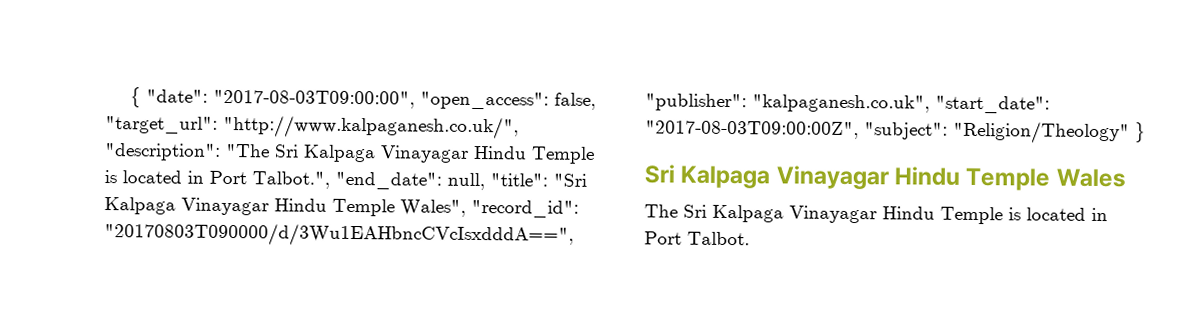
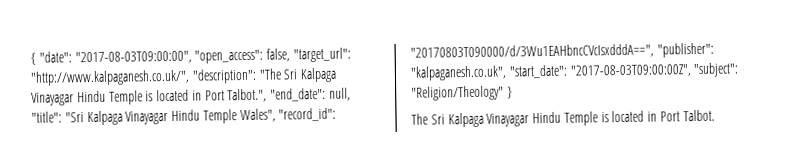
[644,164,1126,191] // Sri Kalpaga Vinayagar Hindu Temple Wales -> (513, 92) none

